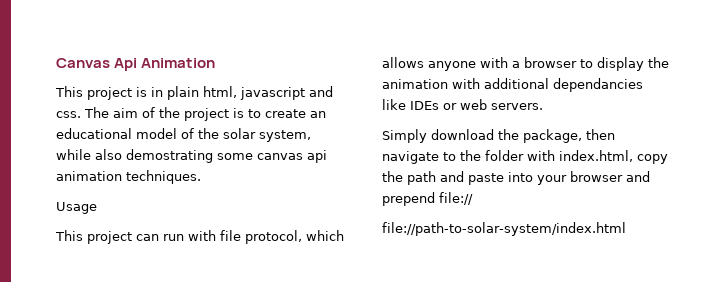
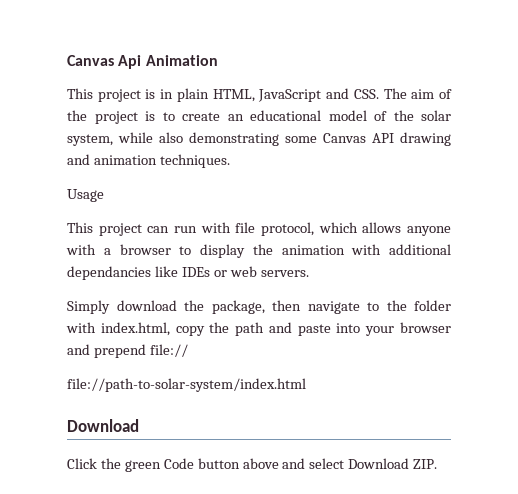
[203,86,333,100] [56,111,81,118] html, javascript and css. -> [212,88,379,102] HTML, JavaScript and CSS.
[126,149,327,163] demostrating some canvas api -> [189,132,451,146] [67,154,90,165] demonstrating some Canvas API drawing and
(626, 229) none -> [67,419,139,432] [67,458,438,472] // Download // Click the green Code button above and select Download ZIP.

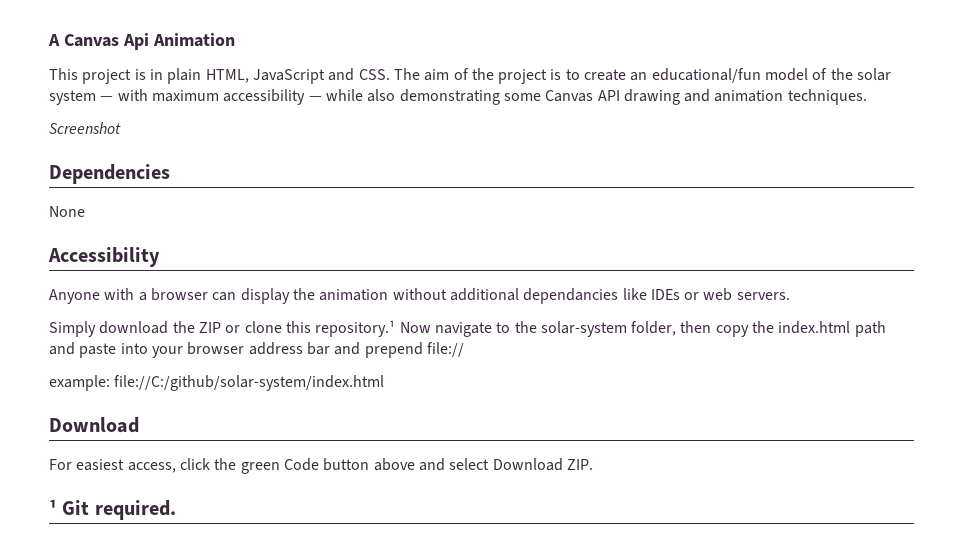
(67, 60) none -> [48,34,60,46] A
[250,110,321,121] educational -> [651,68,761,83] educational/fun
[67,134,113,146] system, -> [49,89,322,105] system — with maximum accessibility —
[67,189,104,202] [67,222,451,236] Usage // This project can run with file protocol, which allows anyone -> [49,122,121,134] [49,164,170,184] [49,206,85,217] [48,247,160,267] [49,289,100,304] Screenshot // Dependencies // None // Accessibility // Anyone
[179,246,192,255] to -> [212,292,237,301] can
[351,244,382,255] with -> [392,288,447,300] without
[211,300,451,314] [66,322,170,336] package, then navigate to the folder with index.html, -> [198,320,712,337] ZIP or clone this repository.¹ Now navigate to the solar-system folder, then
(230, 327) none -> [778,321,851,334] index.html
(451, 327) none -> [248,342,330,355] address bar
[67,378,306,392] file://path-to-solar-system/index.html -> [49,375,385,391] example: file://C:/github/solar-system/index.html
[67,458,97,469] Click -> [49,458,210,473] For easiest access, click
(438, 464) none -> [49,499,176,520] // ¹ Git required.

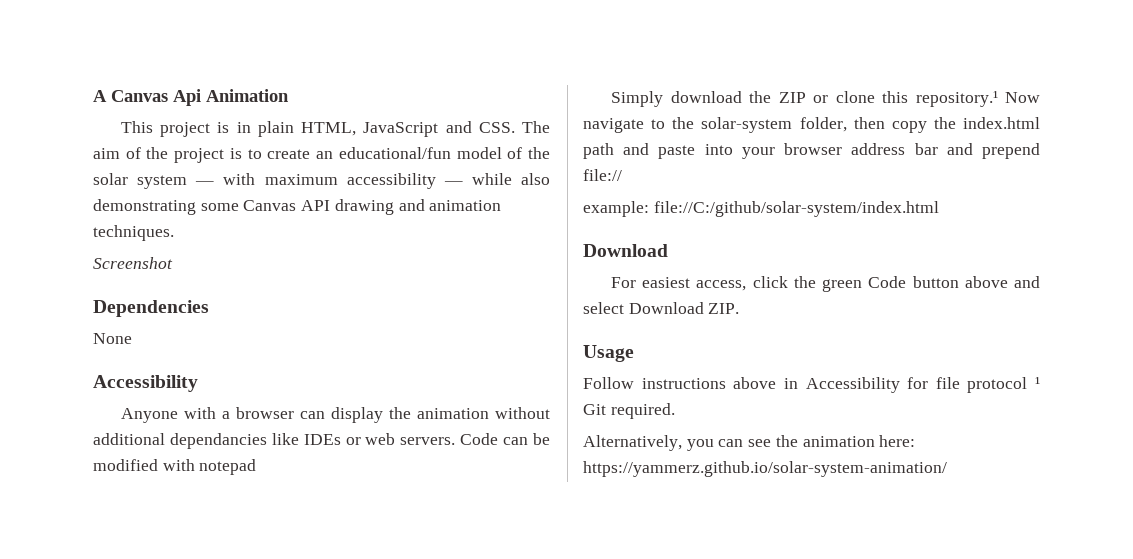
(790, 296) none -> [460,433,551,445] [93,459,257,475] Code can be modified with notepad
[49,499,176,520] ¹ Git required. -> [583,345,634,362] [583,377,1040,393] [583,403,675,419] [583,435,916,451] [583,461,947,477] Usage // Follow instructions above in Accessibility for file protocol ¹ Git required. // Alternatively, you can see the animation here: https://yammerz.github.io/solar-system-animation/

